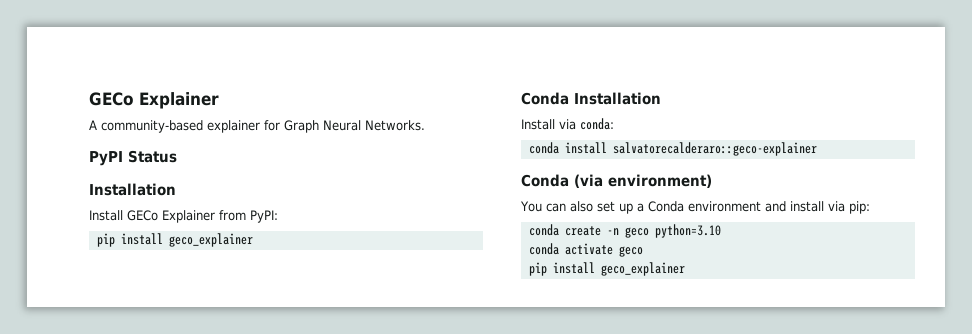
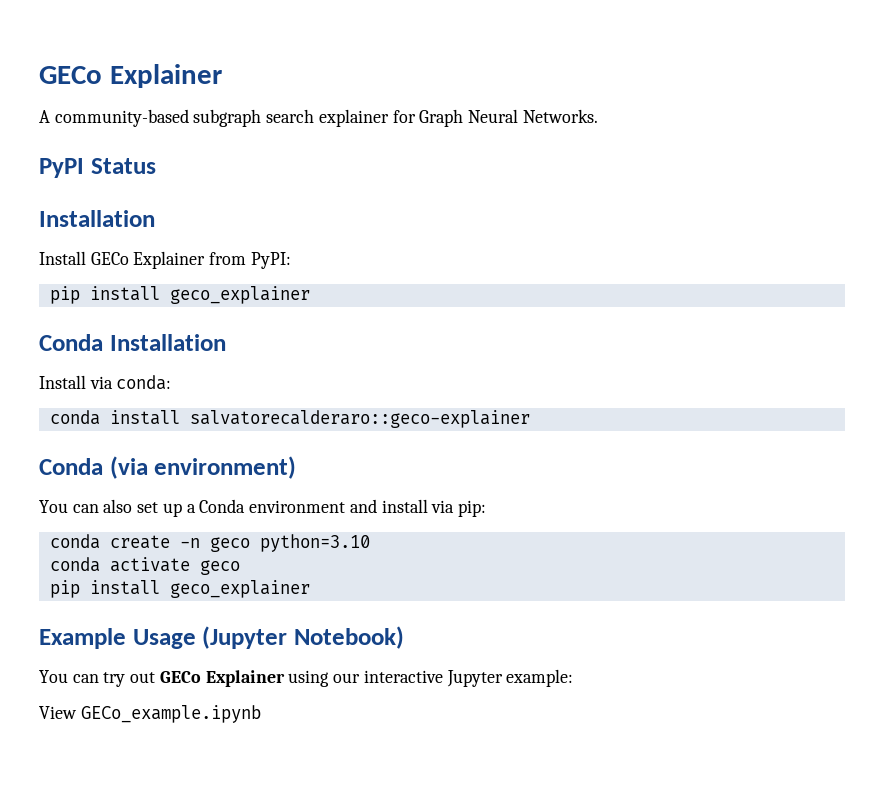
(203, 126) none -> [193,109,315,127] subgraph search
(685, 269) none -> [39,626,404,649] [39,669,574,687] [39,705,261,723] // Example Usage (Jupyter Notebook) // You can try out GECo Explainer using our interactive Jupyter example: // View GECo_example.ipynb

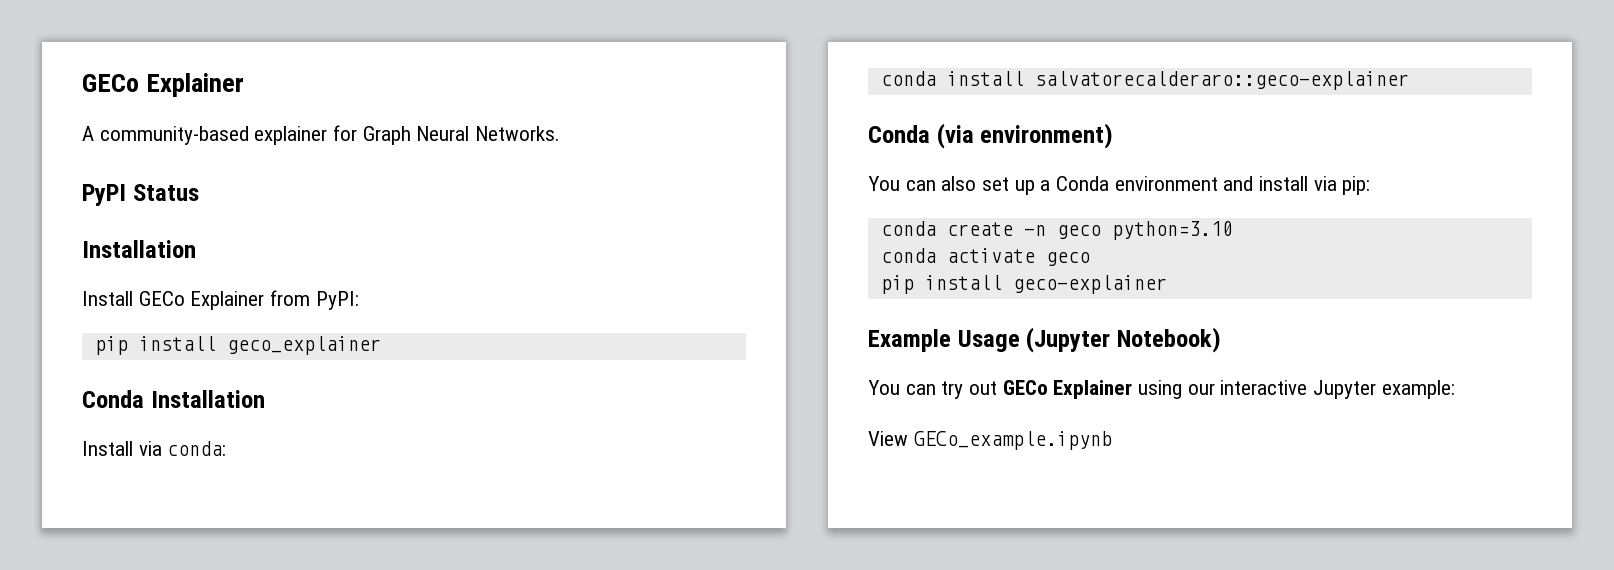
[193,109,315,127] subgraph search -> (249, 135) none
[169,580,310,598] geco_explainer -> [1012,275,1167,294] geco-explainer

